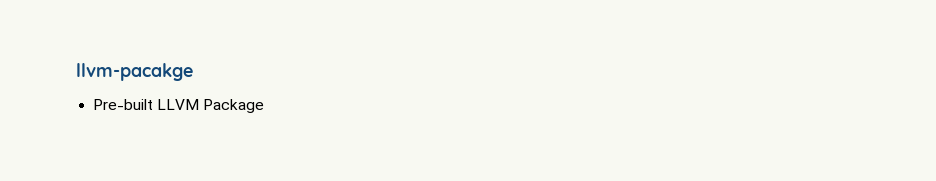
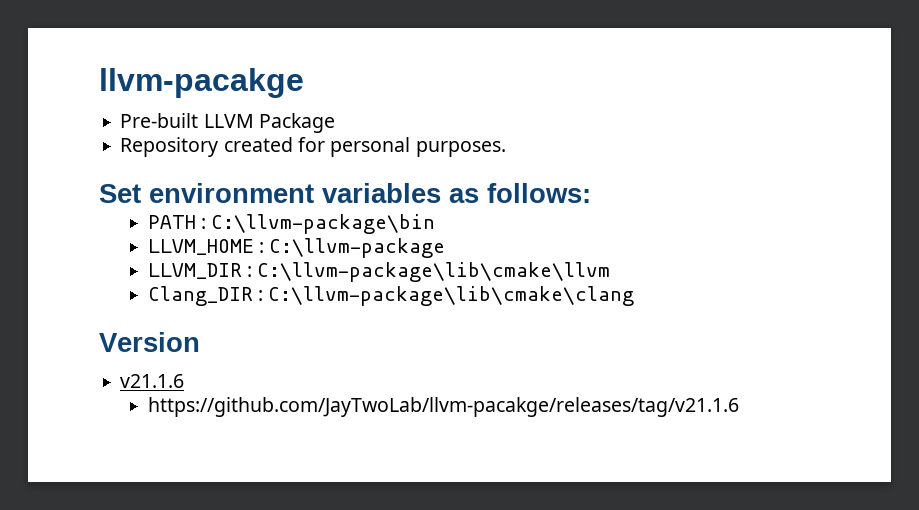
(265, 106) none -> [120,137,506,157] [99,183,591,203] [147,214,436,234] [147,238,446,258] [147,262,611,282] [147,286,635,306] [99,332,200,352] [120,374,185,388] [147,397,739,417] // Repository created for personal purposes. // Set environment variables as follows: // PATH : C:\llvm-package\bin // LLVM_HOME : C:\llvm-package // LLVM_DIR : C:\llvm-package\lib\cmake\llvm // Clang_DIR : C:\llvm-package\lib\cmake\clang // Version // v21.1.6 // https://github.com/JayTwoLab/llvm-pacakge/releases/tag/v21.1.6

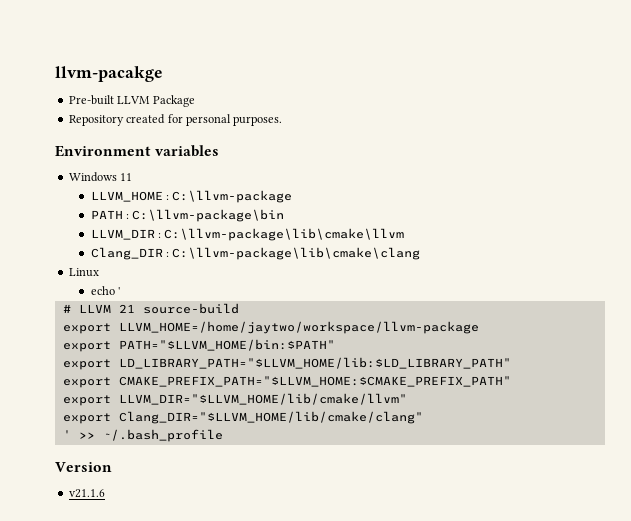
[99,183,314,203] Set environment -> [55,145,151,157] Environment
[449,183,591,203] as follows: -> [68,172,133,182] [90,190,293,203] // Windows 11 // LLVM_HOME : C:\llvm-package
[147,238,446,258] // LLVM_HOME : C:\llvm-package -> (285, 215) none
(635, 296) none -> [68,268,99,277] [90,286,120,295] [62,303,239,314] [62,321,479,334] [62,339,335,352] [62,357,511,370] [62,376,511,388] [62,393,407,406] [62,411,423,424] [62,429,223,442] // Linux // echo ' // # LLVM 21 source-build // export LLVM_HOME=/home/jaytwo/workspace/llvm-package // export PATH="$LLVM_HOME/bin:$PATH" // export LD_LIBRARY_PATH="$LLVM_HOME/lib:$LD_LIBRARY_PATH" // export CMAKE_PREFIX_PATH="$LLVM_HOME:$CMAKE_PREFIX_PATH" // export LLVM_DIR="$LLVM_HOME/lib/cmake/llvm" // export Clang_DIR="$LLVM_HOME/lib/cmake/clang" // ' >> ~/.bash_profile
[147,397,739,417] // https://github.com/JayTwoLab/llvm-pacakge/releases/tag/v21.1.6 -> (105, 493) none

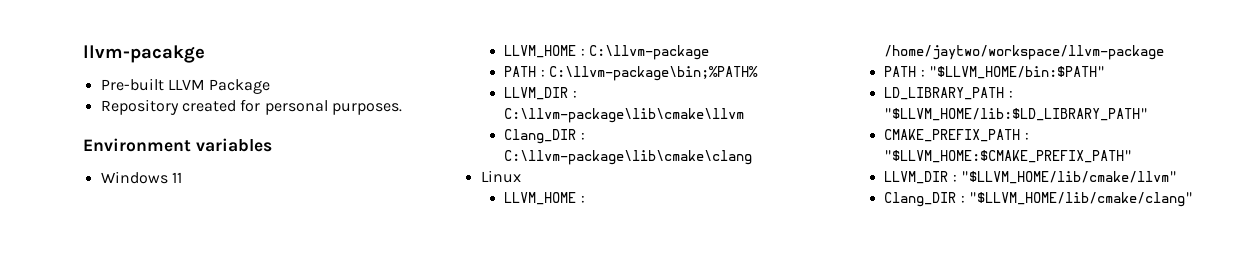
[132,209,285,222] C:\llvm-package\bin -> [548,66,758,81] C:\llvm-package\bin;%PATH%
[90,286,120,295] [62,303,239,314] [62,321,479,334] [62,339,335,352] [62,357,511,370] [62,376,511,388] [62,393,407,406] [62,411,423,424] [62,429,223,442] [55,462,112,472] [68,489,105,498] echo ' // # LLVM 21 source-build // export LLVM_HOME=/home/jaytwo/workspace/llvm-package // export PATH="$LLVM_HOME/bin:$PATH" // export LD_LIBRARY_PATH="$LLVM_HOME/lib:$LD_LIBRARY_PATH" // export CMAKE_PREFIX_PATH="$LLVM_HOME:$CMAKE_PREFIX_PATH" // export LLVM_DIR="$LLVM_HOME/lib/cmake/llvm" // export Clang_DIR="$LLVM_HOME/lib/cmake/clang" // ' >> ~/.bash_profile // Version // v21.1.6 -> [504,192,585,205] [884,45,1165,60] [884,66,1105,79] [884,87,1013,100] [884,108,1149,121] [884,129,1029,142] [884,150,1133,163] [884,171,1177,184] [884,192,1193,207] LLVM_HOME : /home/jaytwo/workspace/llvm-package // PATH : "$LLVM_HOME/bin:$PATH" // LD_LIBRARY_PATH : "$LLVM_HOME/lib:$LD_LIBRARY_PATH" // CMAKE_PREFIX_PATH : "$LLVM_HOME:$CMAKE_PREFIX_PATH" // LLVM_DIR : "$LLVM_HOME/lib/cmake/llvm" // Clang_DIR : "$LLVM_HOME/lib/cmake/clang"

